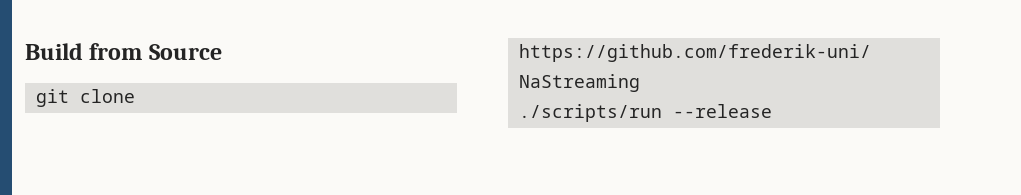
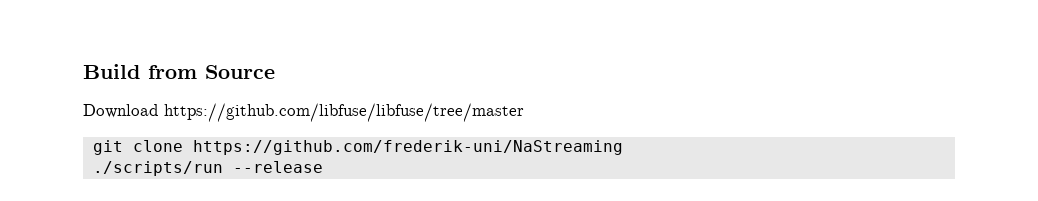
(222, 52) none -> [83,103,524,122] // Download https://github.com/libfuse/libfuse/tree/master

